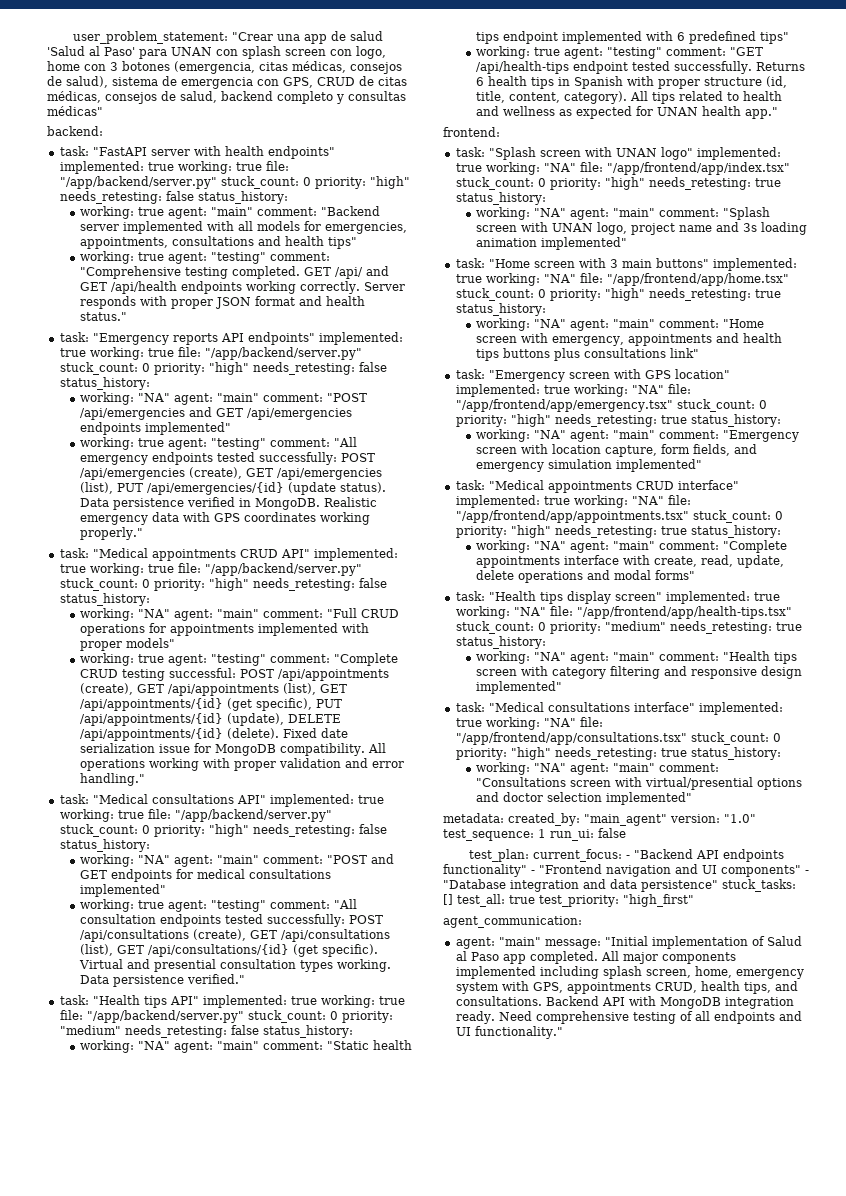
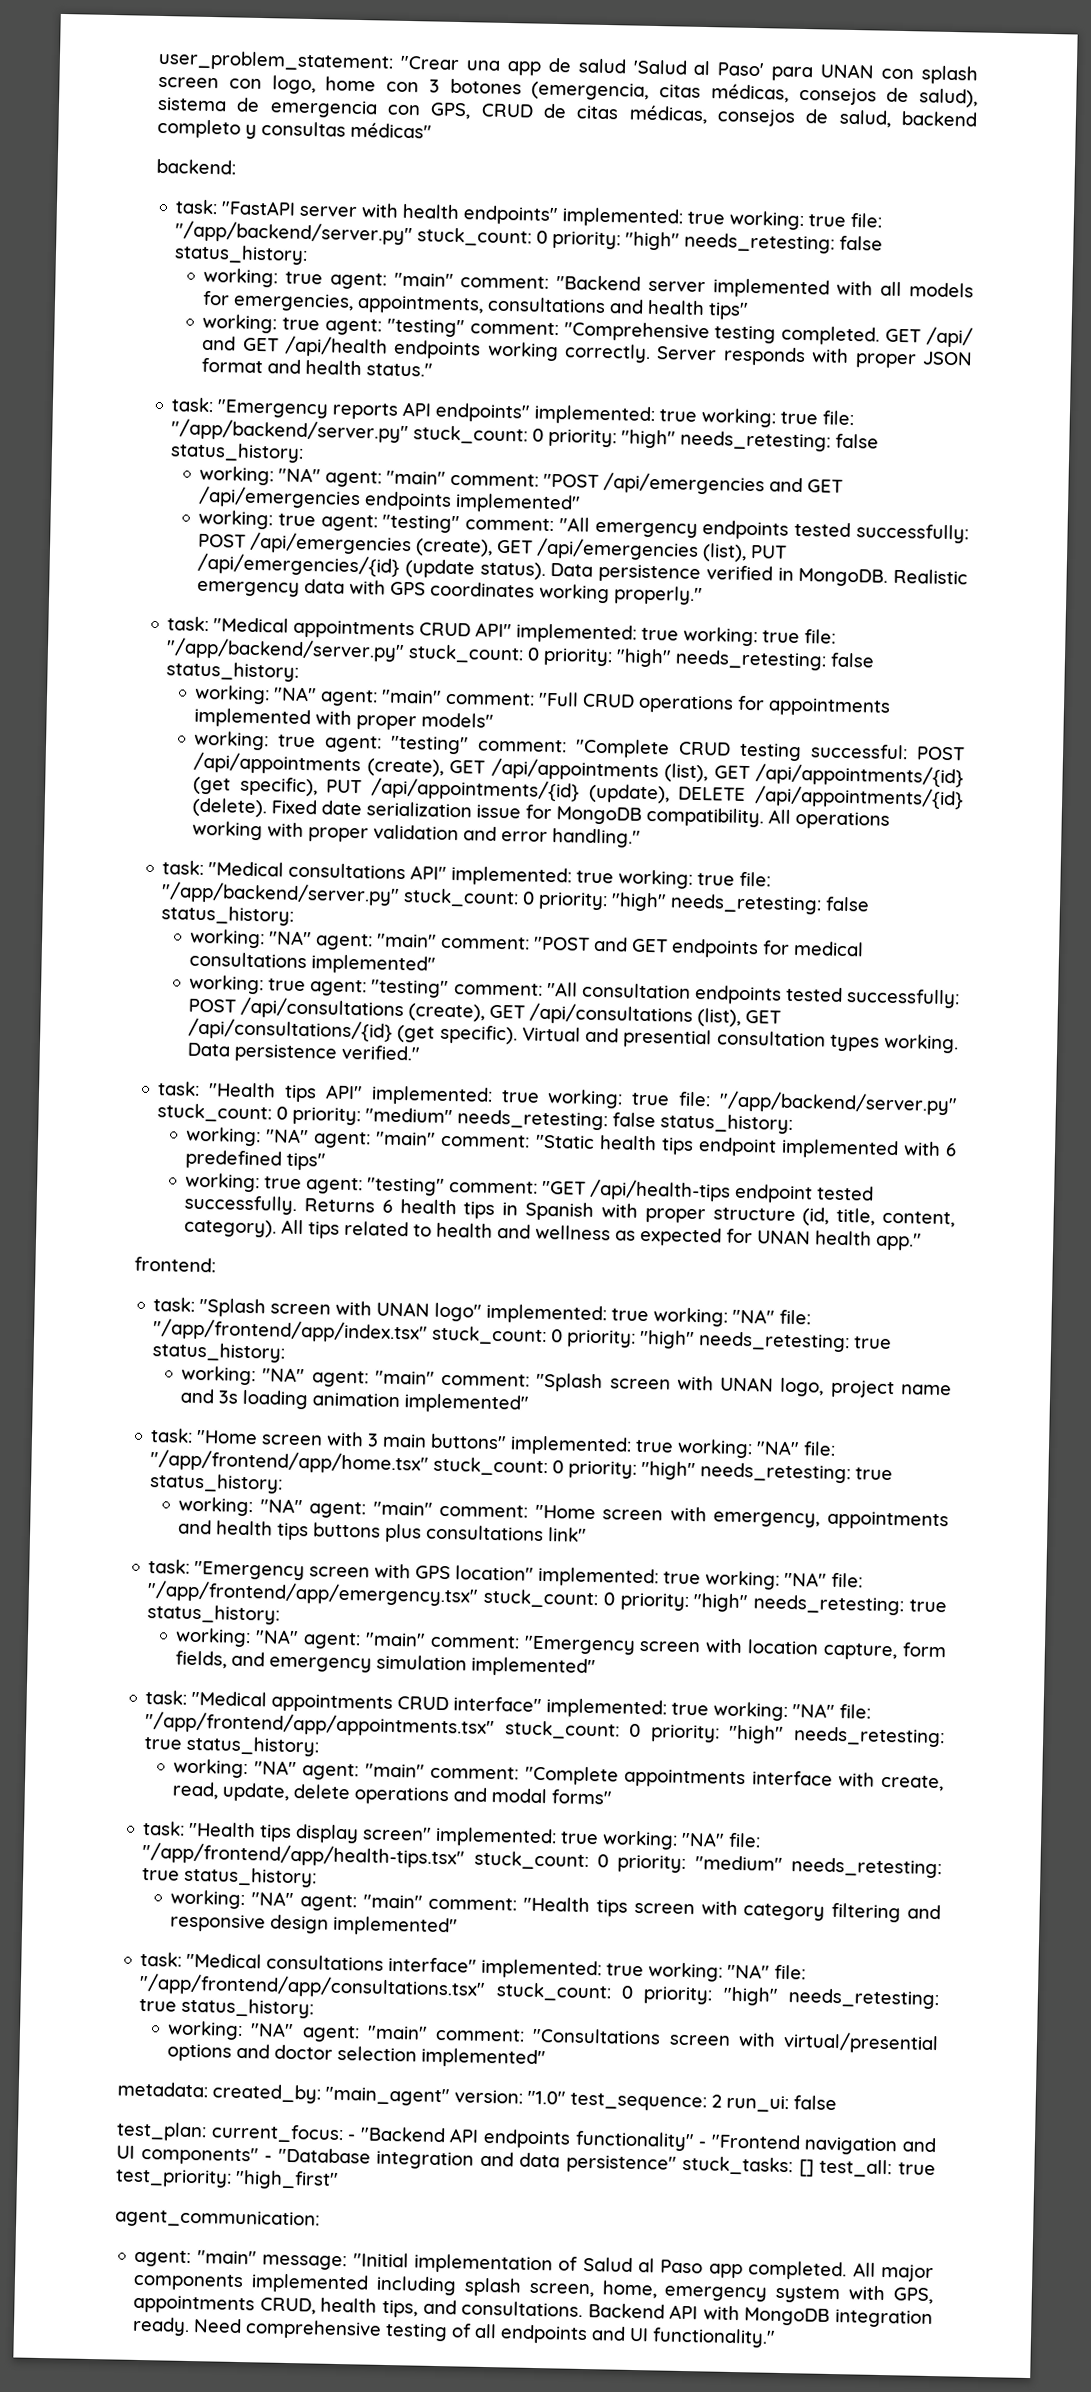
[538,829,546,838] 1 -> [711,2094,722,2108] 2

